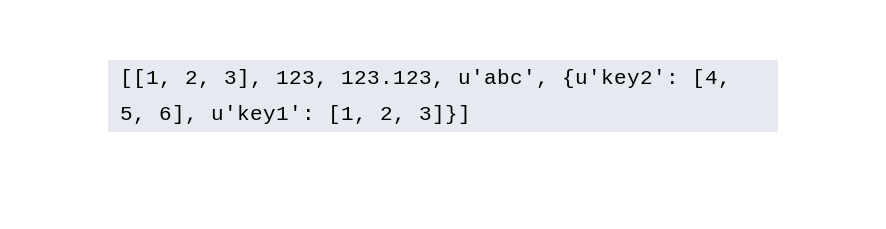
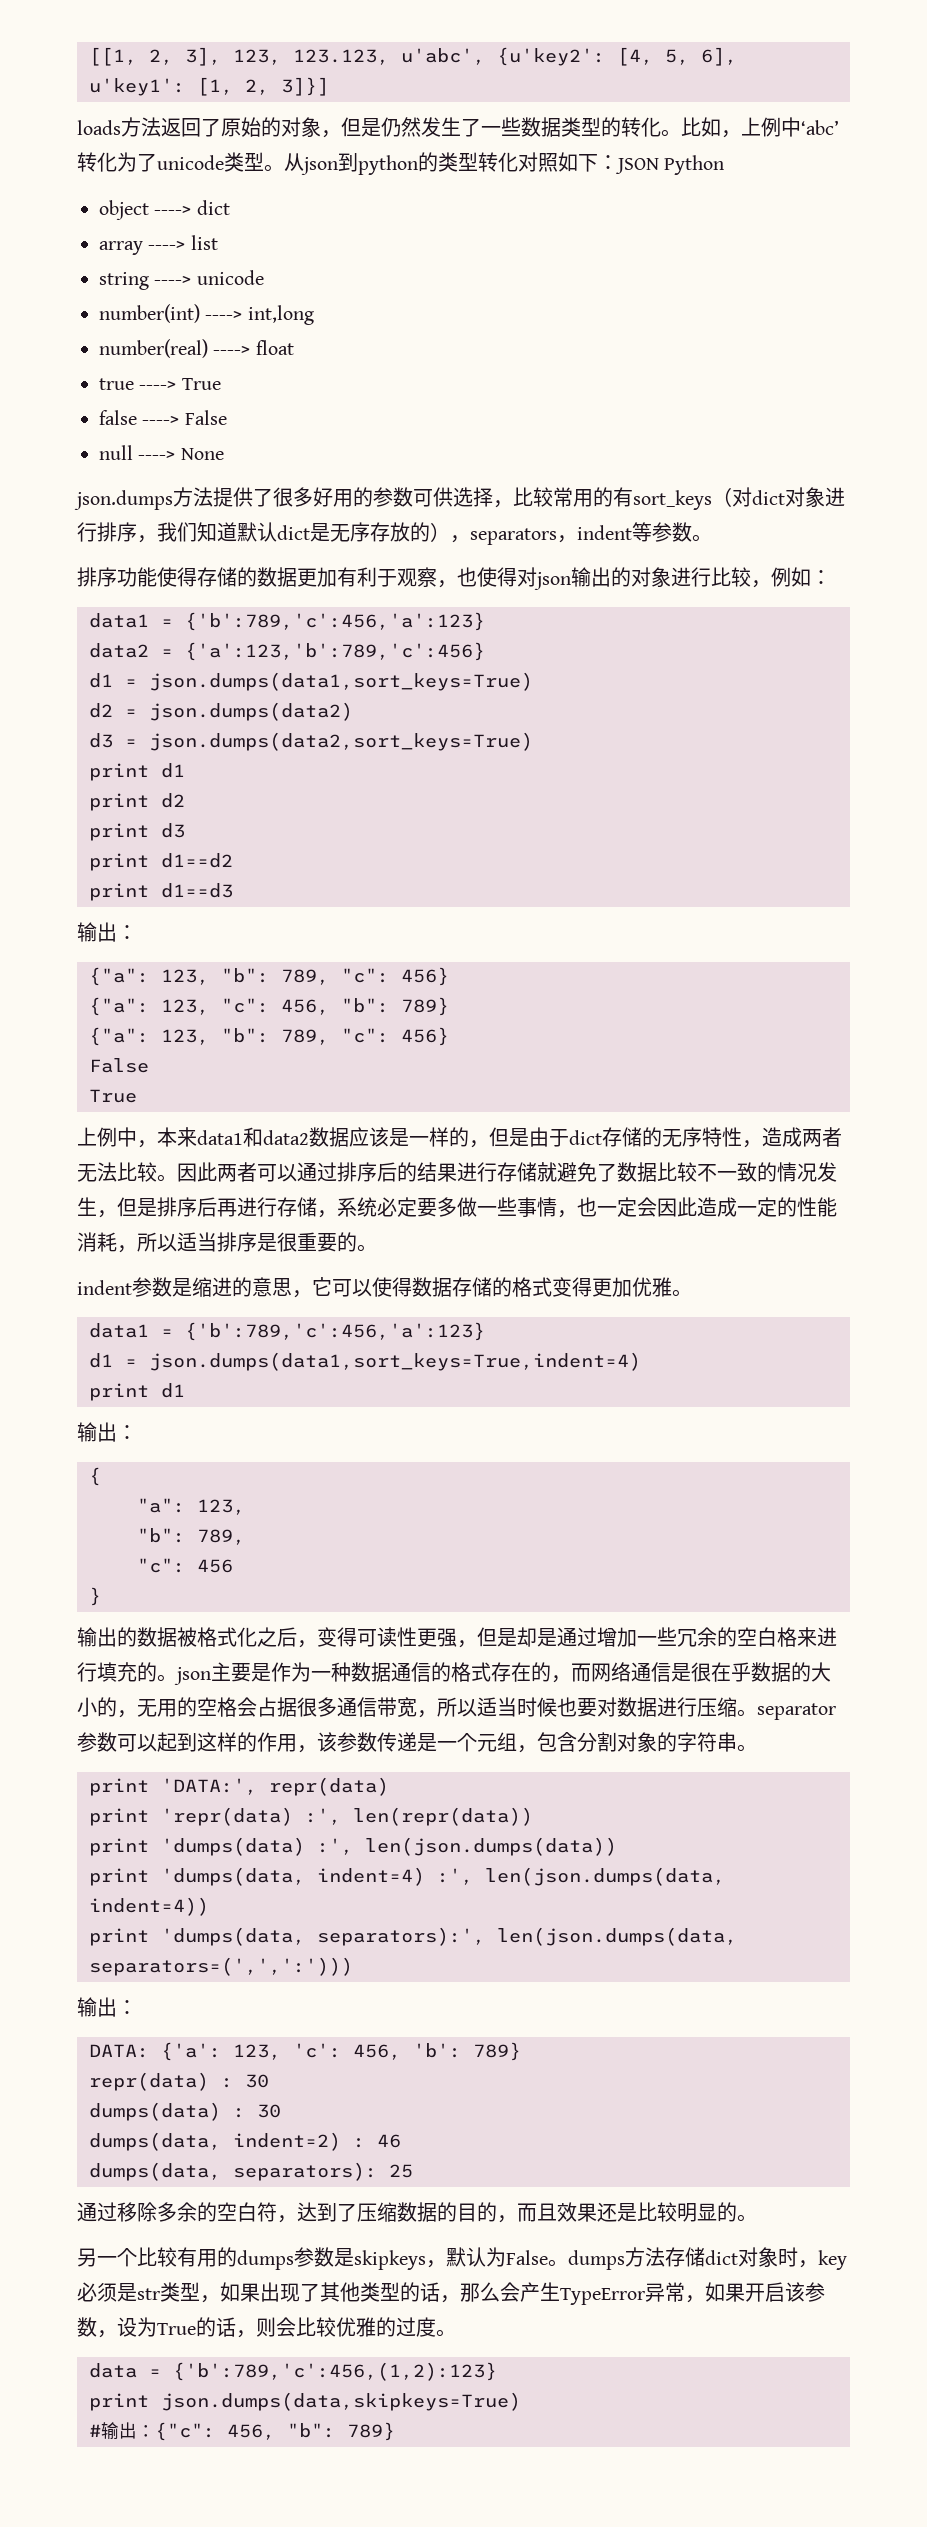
(472, 114) none -> [77,117,839,138] [77,152,725,175] [99,200,230,220] [99,235,218,255] [99,270,264,290] [99,304,314,325] [99,339,294,358] [99,378,221,390] [99,410,227,425] [99,445,224,460] [74,487,845,510] [77,522,712,545] [77,567,831,590] [89,612,485,631] [89,642,485,661] [89,672,533,691] [89,702,353,721] [89,732,533,751] [89,763,185,781] [89,793,185,811] [89,823,185,841] [89,853,233,871] [89,883,233,901] [77,922,137,942] [89,967,449,986] [89,997,449,1016] [89,1027,449,1046] [89,1058,149,1073] [89,1089,137,1103] [77,1127,842,1148] [77,1162,837,1182] [77,1197,837,1218] [77,1232,377,1253] [77,1277,692,1298] [89,1322,485,1341] [89,1352,641,1371] [89,1383,185,1401] [77,1422,137,1442] [89,1467,101,1486] [137,1498,245,1515] [137,1528,245,1545] [137,1558,233,1573] [89,1587,101,1606] [77,1627,837,1648] [77,1662,831,1685] [77,1697,836,1720] [77,1732,757,1753] [89,1777,389,1796] [89,1807,533,1826] [89,1837,617,1856] [89,1867,725,1886] [89,1897,209,1916] [89,1927,737,1946] [89,1957,353,1976] [77,1997,137,2017] [89,2042,521,2061] [89,2072,269,2091] [89,2102,281,2121] [89,2132,401,2151] [89,2162,413,2181] [77,2202,757,2223] [77,2247,847,2270] [77,2282,825,2305] [77,2317,456,2338] [89,2362,497,2381] [89,2392,521,2411] [89,2422,395,2441] // loads方法返回了原始的对象，但是仍然发生了一些数据类型的转化。比如，上例中‘abc’转化为了unicode类型。从json到python的类型转化对照如下：JSON Python // object ----> dict // array ----> list // string ----> unicode // number(int) ----> int,long // number(real) ----> float // true ----> True // false ----> False // null ----> None // json.dumps方法提供了很多好用的参数可供选择，比较常用的有sort_keys（对dict对象进行排序，我们知道默认dict是无序存放的），separators，indent等参数。 // 排序功能使得存储的数据更加有利于观察，也使得对json输出的对象进行比较，例如： // data1 = {'b':789,'c':456,'a':123} // data2 = {'a':123,'b':789,'c':456} // d1 = json.dumps(data1,sort_keys=True) // d2 = json.dumps(data2) // d3 = json.dumps(data2,sort_keys=True) // print d1 // print d2 // print d3 // print d1==d2 // print d1==d3 // 输出： // {"a": 123, "b": 789, "c": 456} // {"a": 123, "c": 456, "b": 789} // {"a": 123, "b": 789, "c": 456} // False // True // 上例中，本来data1和data2数据应该是一样的，但是由于dict存储的无序特性，造成两者无法比较。因此两者可以通过排序后的结果进行存储就避免了数据比较不一致的情况发生，但是排序后再进行存储，系统必定要多做一些事情，也一定会因此造成一定的性能消耗，所以适当排序是很重要的。 // indent参数是缩进的意思，它可以使得数据存储的格式变得更加优雅。 // data1 = {'b':789,'c':456,'a':123} // d1 = json.dumps(data1,sort_keys=True,indent=4) // print d1 // 输出： // { // "a": 123, // "b": 789, // "c": 456 // } // 输出的数据被格式化之后，变得可读性更强，但是却是通过增加一些冗余的空白格来进行填充的。json主要是作为一种数据通信的格式存在的，而网络通信是很在乎数据的大小的，无用的空格会占据很多通信带宽，所以适当时候也要对数据进行压缩。separator参数可以起到这样的作用，该参数传递是一个元组，包含分割对象的字符串。 // print 'DATA:', repr(data) // print 'repr(data) :', len(repr(data)) // print 'dumps(data) :', len(json.dumps(data)) // print 'dumps(data, indent=4) :', len(json.dumps(data, indent=4)) // print 'dumps(data, separators):', len(json.dumps(data, separators=(',',':'))) // 输出： // DATA: {'a': 123, 'c': 456, 'b': 789} // repr(data) : 30 // dumps(data) : 30 // dumps(data, indent=2) : 46 // dumps(data, separators): 25 // 通过移除多余的空白符，达到了压缩数据的目的，而且效果还是比较明显的。 // 另一个比较有用的dumps参数是skipkeys，默认为False。dumps方法存储dict对象时，key必须是str类型，如果出现了其他类型的话，那么会产生TypeError异常，如果开启该参数，设为True的话，则会比较优雅的过度。 // data = {'b':789,'c':456,(1,2):123} // print json.dumps(data,skipkeys=True) // #输出：{"c": 456, "b": 789}

